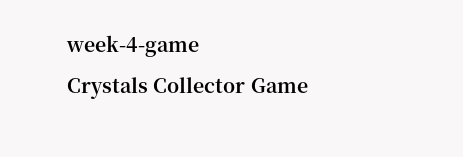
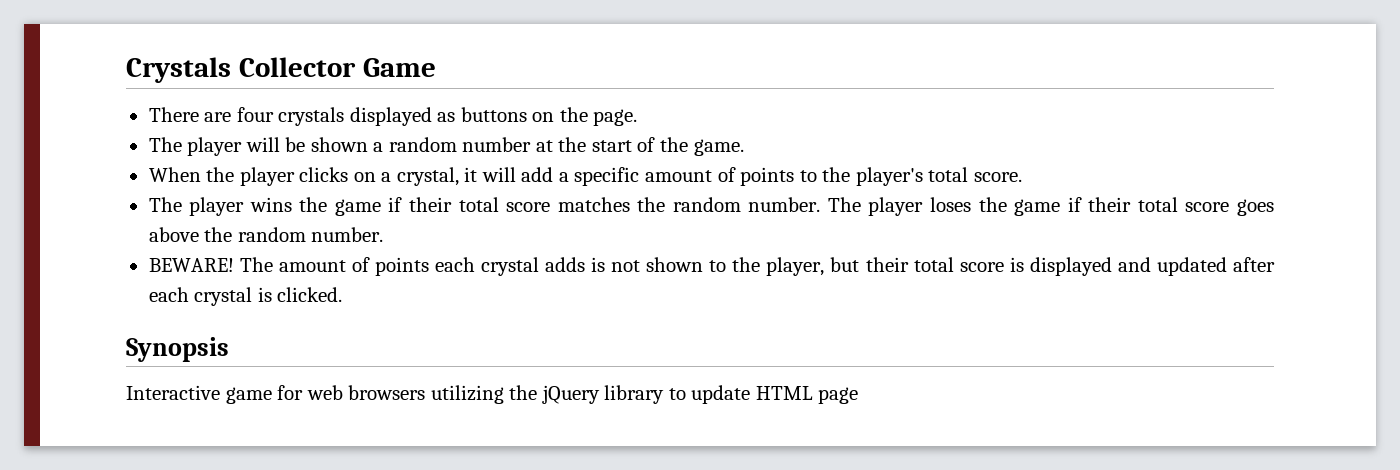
[66,35,199,57] week-4-game // -> (126, 70) none
(308, 85) none -> [148,107,638,126] [148,137,744,156] [148,167,1022,186] [148,197,1275,216] [148,227,384,242] [148,257,1276,276] [148,287,343,306] [126,337,229,362] [126,385,859,404] // There are four crystals displayed as buttons on the page. // The player will be shown a random number at the start of the game. // When the player clicks on a crystal, it will add a specific amount of points to the player's total score. // The player wins the game if their total score matches the random number. The player loses the game if their total score goes above the random number. // BEWARE! The amount of points each crystal adds is not shown to the player, but their total score is displayed and updated after each crystal is clicked. // Synopsis // Interactive game for web browsers utilizing the jQuery library to update HTML page

